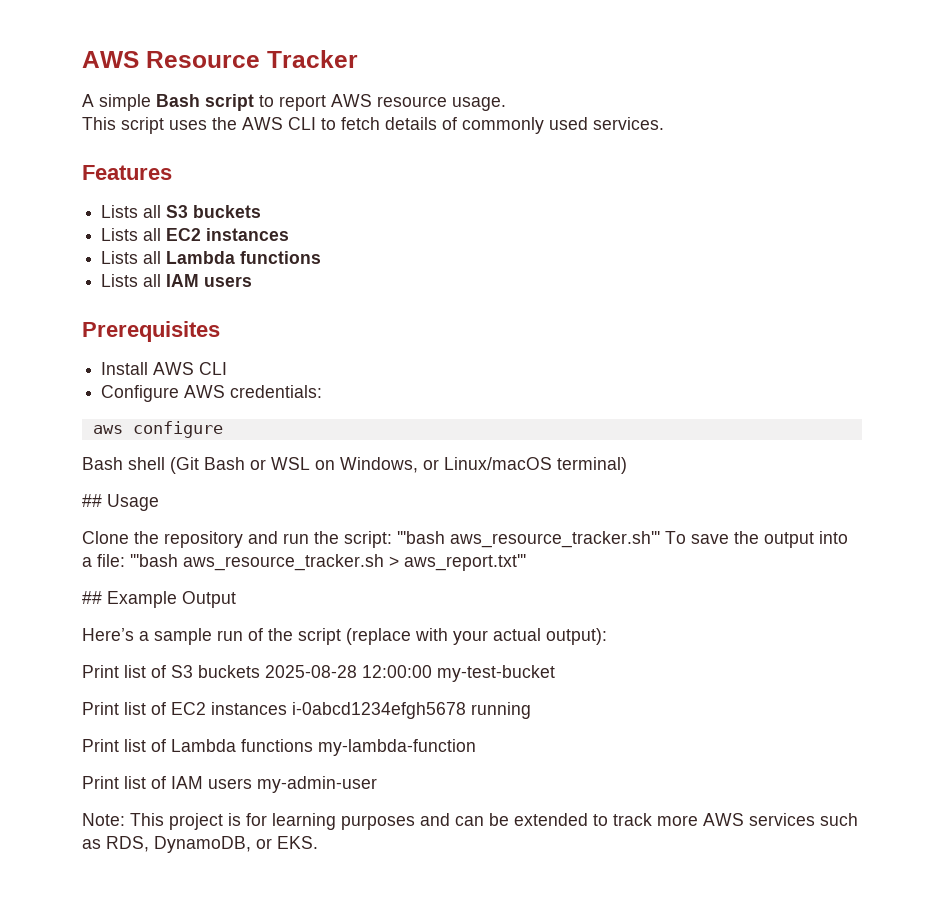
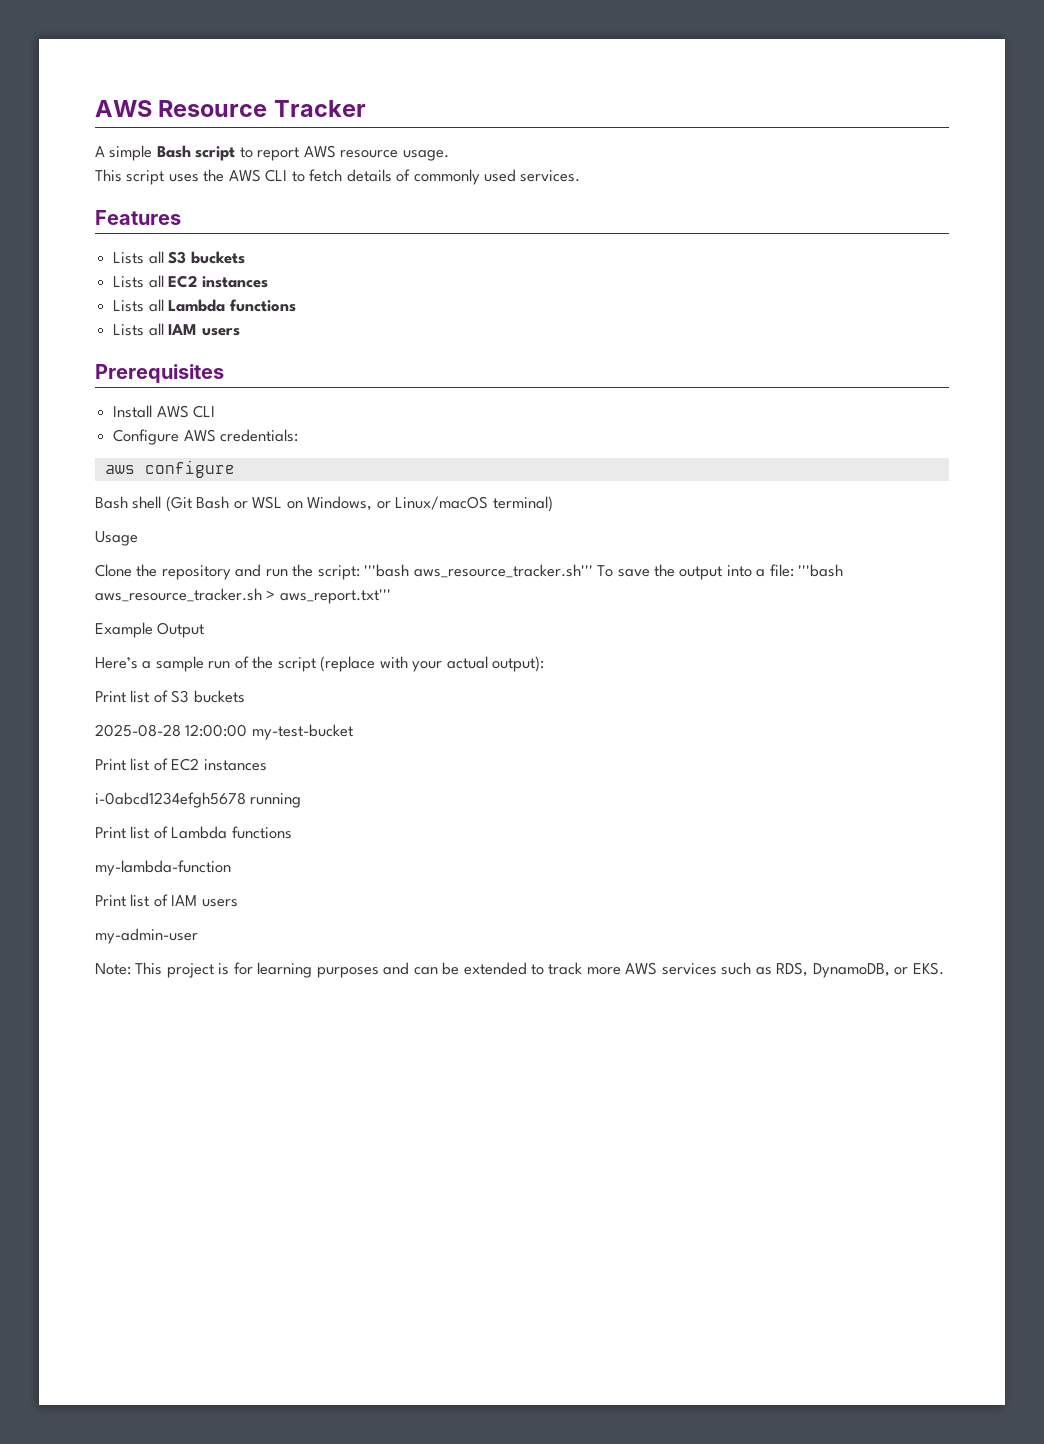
[82,494,102,507] ## -> (553, 504) none
[82,591,102,604] ## -> (391, 596) none
(260, 671) none -> (245, 696) //
(287, 708) none -> (267, 765) //
(313, 745) none -> (292, 832) //
(252, 783) none -> (238, 903) //

